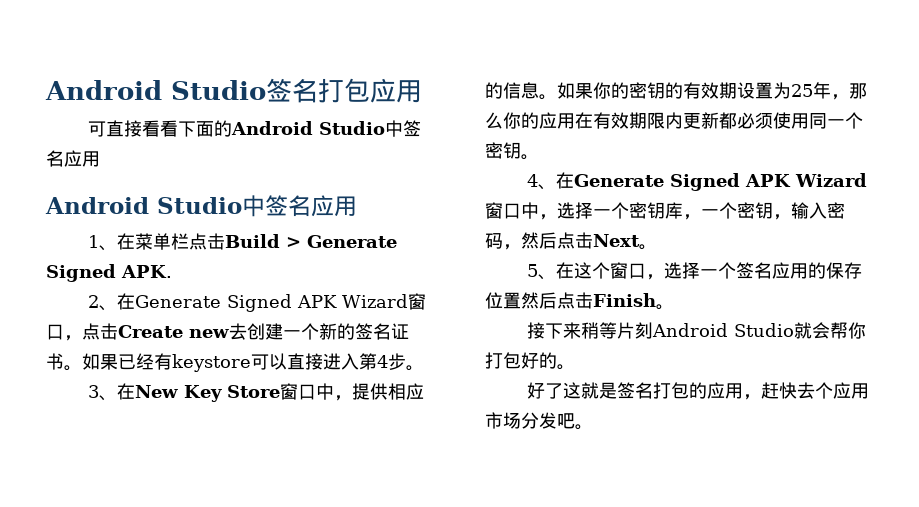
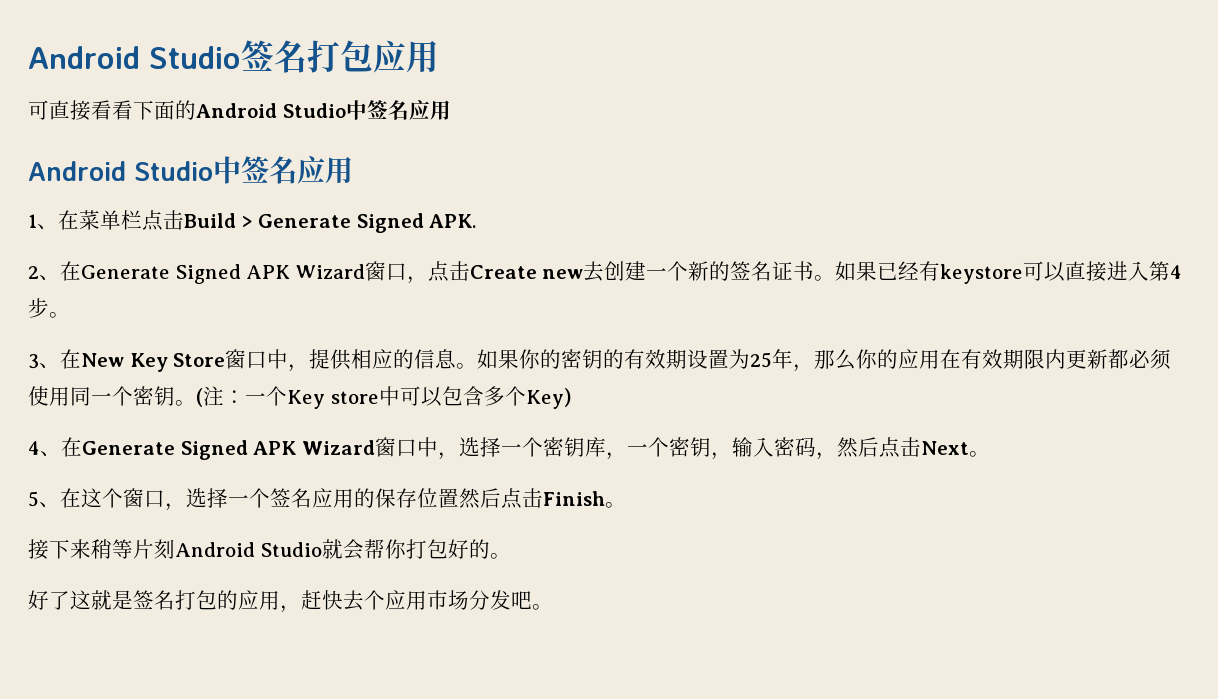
(539, 157) none -> [196,386,571,409] (注：一个Key store中可以包含多个Key)

